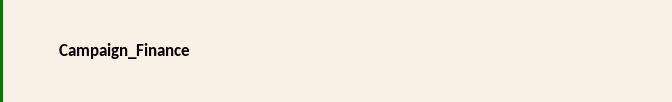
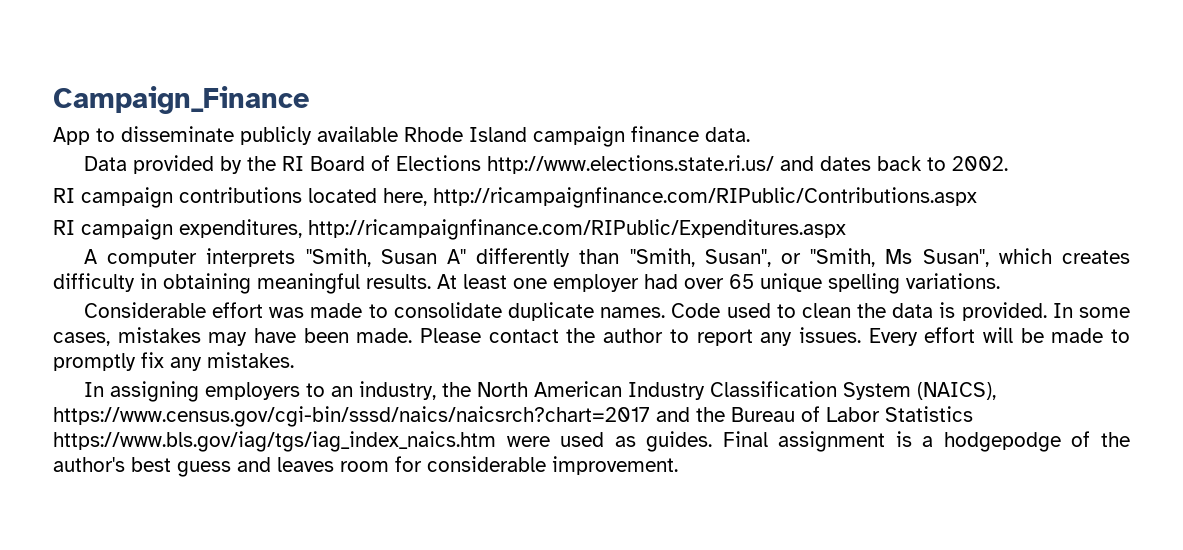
(190, 51) none -> [53,126,750,147] [83,155,1008,174] [53,187,977,208] [53,219,846,240] [83,248,1131,267] [53,273,1000,294] [83,302,1130,321] [53,327,1131,346] [53,352,294,371] [83,381,996,402] [53,406,973,427] [53,431,1130,452] [53,456,678,477] // App to disseminate publicly available Rhode Island campaign finance data. // Data provided by the RI Board of Elections http://www.elections.state.ri.us/ and dates back to 2002. // RI campaign contributions located here, http://ricampaignfinance.com/RIPublic/Contributions.aspx // RI campaign expenditures, http://ricampaignfinance.com/RIPublic/Expenditures.aspx // A computer interprets "Smith, Susan A" differently than "Smith, Susan", or "Smith, Ms Susan", which creates difficulty in obtaining meaningful results. At least one employer had over 65 unique spelling variations. // Considerable effort was made to consolidate duplicate names. Code used to clean the data is provided. In some cases, mistakes may have been made. Please contact the author to report any issues. Every effort will be made to promptly fix any mistakes. // In assigning employers to an industry, the North American Industry Classification System (NAICS), https://www.census.gov/cgi-bin/sssd/naics/naicsrch?chart=2017 and the Bureau of Labor Statistics https://www.bls.gov/iag/tgs/iag_index_naics.htm were used as guides. Final assignment is a hodgepodge of the author's best guess and leaves room for considerable improvement.

